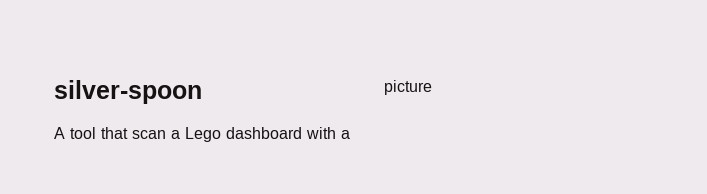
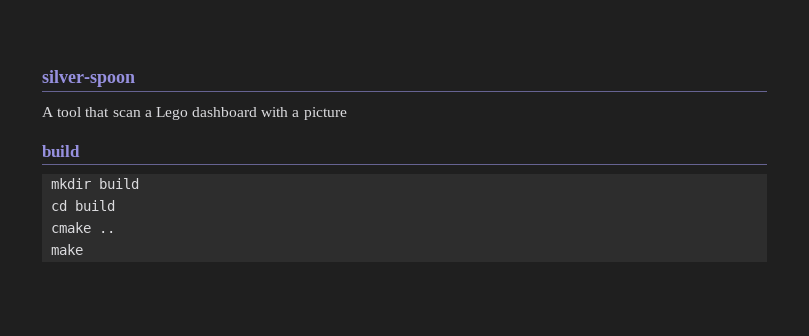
(432, 87) none -> [42,145,80,157] [51,178,140,189] [51,200,116,211] [51,222,116,233] [51,244,84,255] // build // mkdir build // cd build // cmake .. // make

